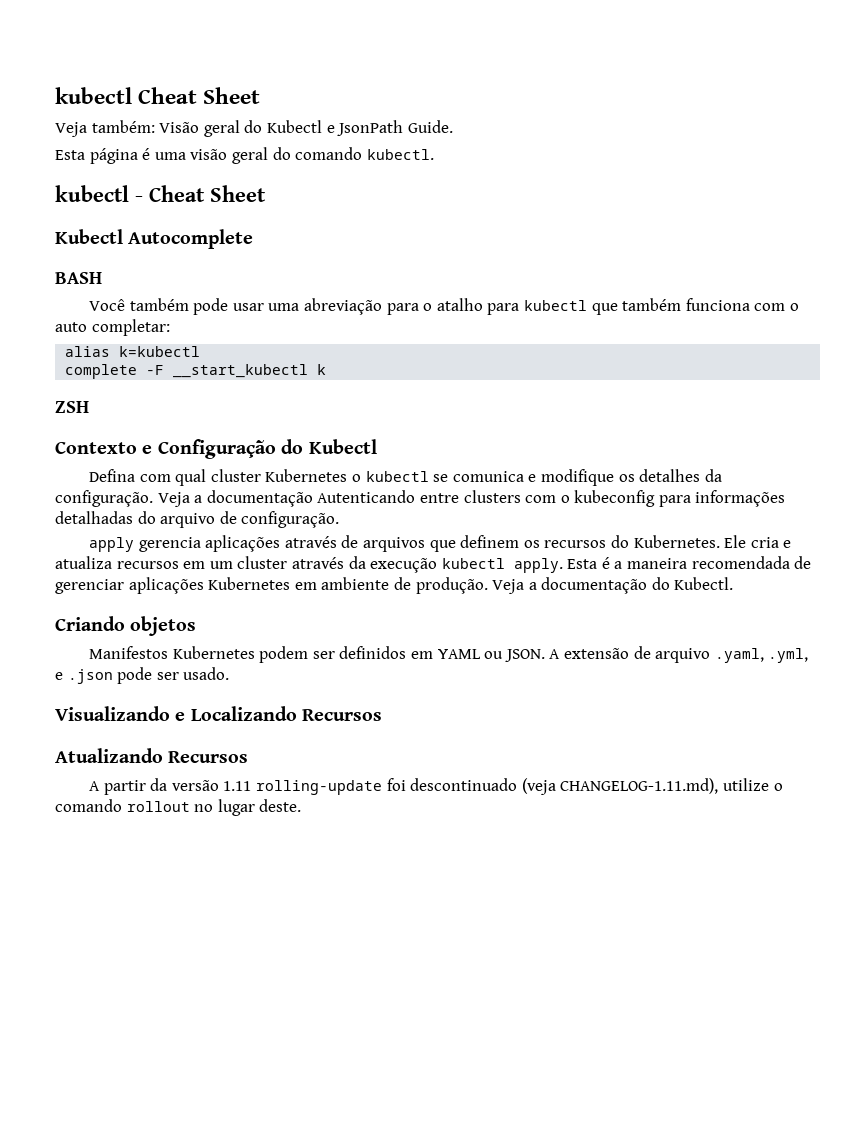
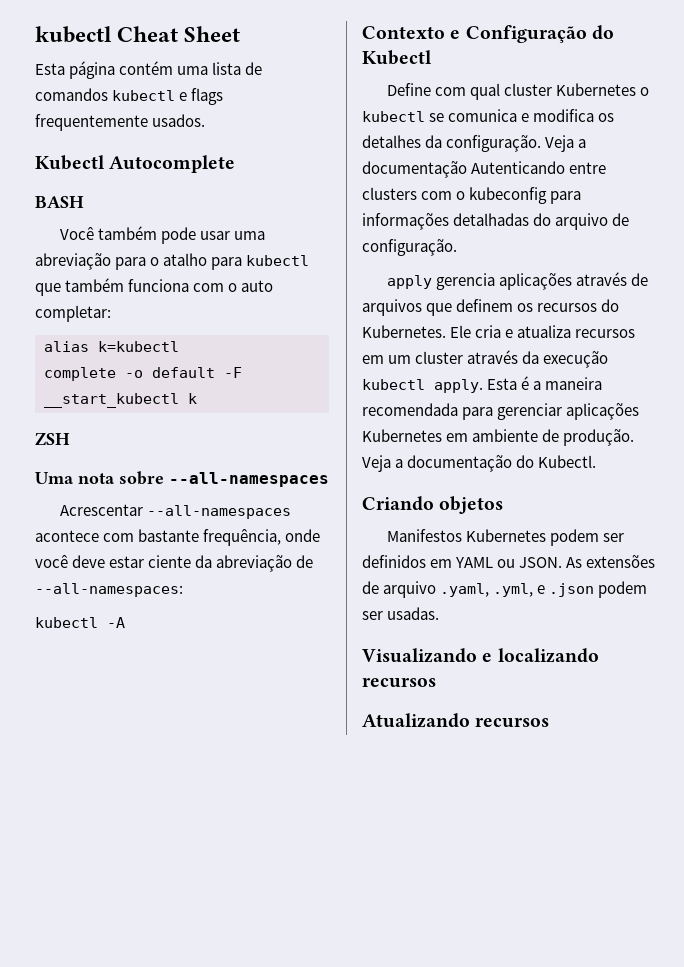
[55,120,453,137] [55,147,434,164] [55,185,266,202] Veja também: Visão geral do Kubectl e JsonPath Guide. // Esta página é uma visão geral do comando kubectl. // kubectl - Cheat Sheet -> [35,61,263,79] [35,88,224,105] [35,114,206,131] Esta página contém uma lista de comandos kubectl e flags frequentemente usados.
(138, 371) none -> [125,367,215,378] -o default
(89, 407) none -> [35,471,329,487] [60,504,292,519] [35,529,321,546] [35,555,314,572] [35,583,183,597] [35,617,125,628] // Uma nota sobre --all-namespaces // Acrescentar --all-namespaces acontece com bastante frequência, onde você deve estar ciente da abreviação de --all-namespaces: // kubectl -A
[89,469,136,482] Defina -> [387,83,432,96] Define
[540,469,614,486] modifique -> [533,109,595,122] modifica
[794,556,812,569] de -> [462,407,494,420] para
[549,648,629,659] A extensão -> [566,555,656,568] As extensões
[117,667,230,684] pode ser usado. -> [598,581,648,598] [362,607,440,620] podem ser usadas.
[190,706,383,721] Localizando Recursos -> [497,648,599,663] [362,678,436,688] localizando recursos
[168,751,249,763] [89,778,783,795] [55,799,302,816] Recursos // A partir da versão 1.11 rolling-update foi descontinuado (veja CHANGELOG-1.11.md), utilize o comando rollout no lugar deste. -> [475,718,550,728] recursos

